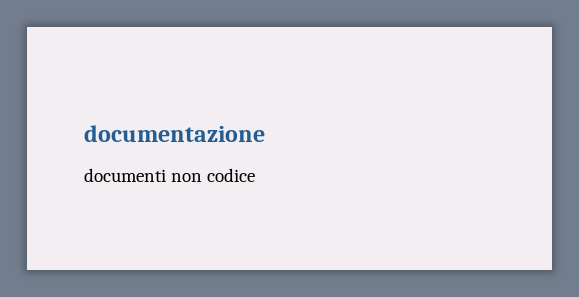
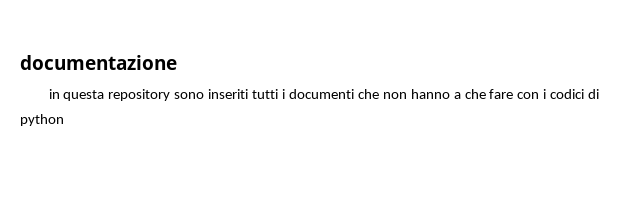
[84,168,256,182] documenti non codice -> [48,89,600,101] [20,114,64,126] in questa repository sono inseriti tutti i documenti che non hanno a che fare con i codici di python

